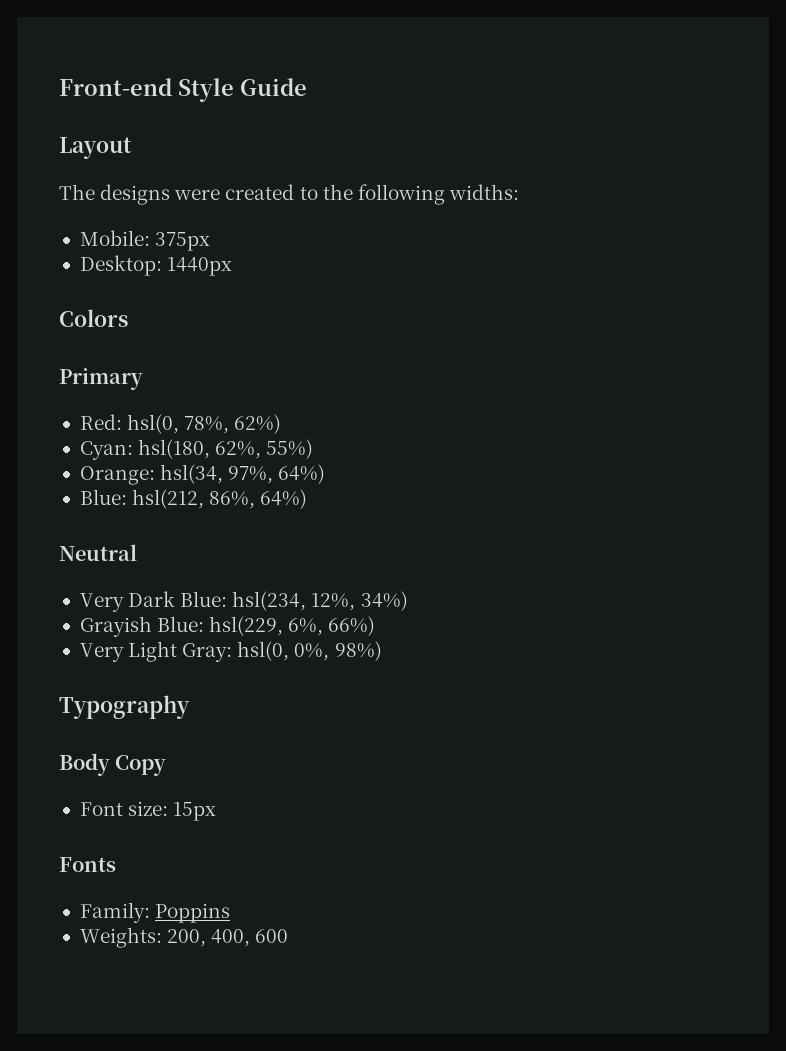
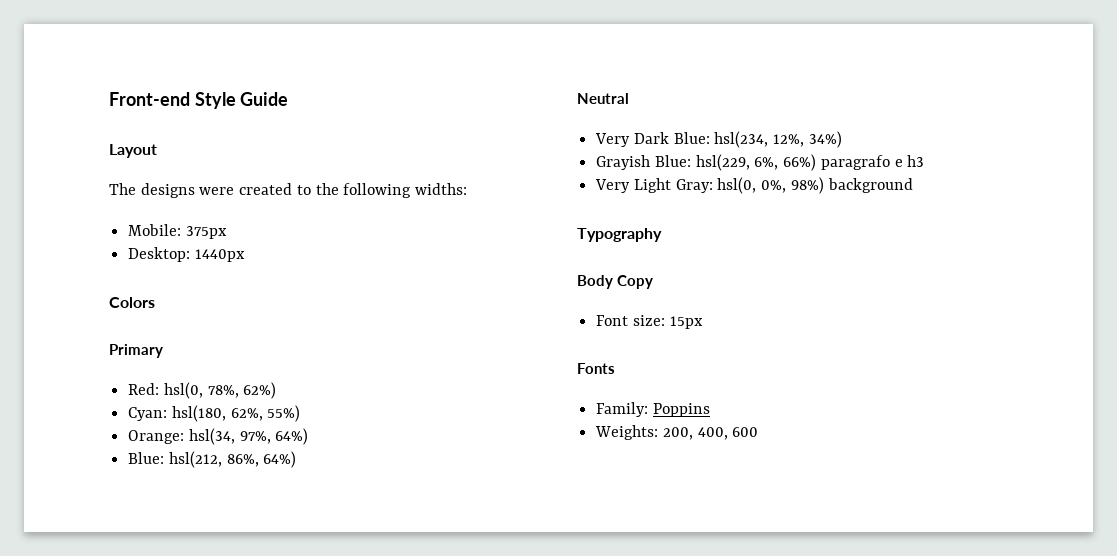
(376, 626) none -> [820,155,925,170] paragrafo e h3
(382, 651) none -> [827,178,913,193] background

